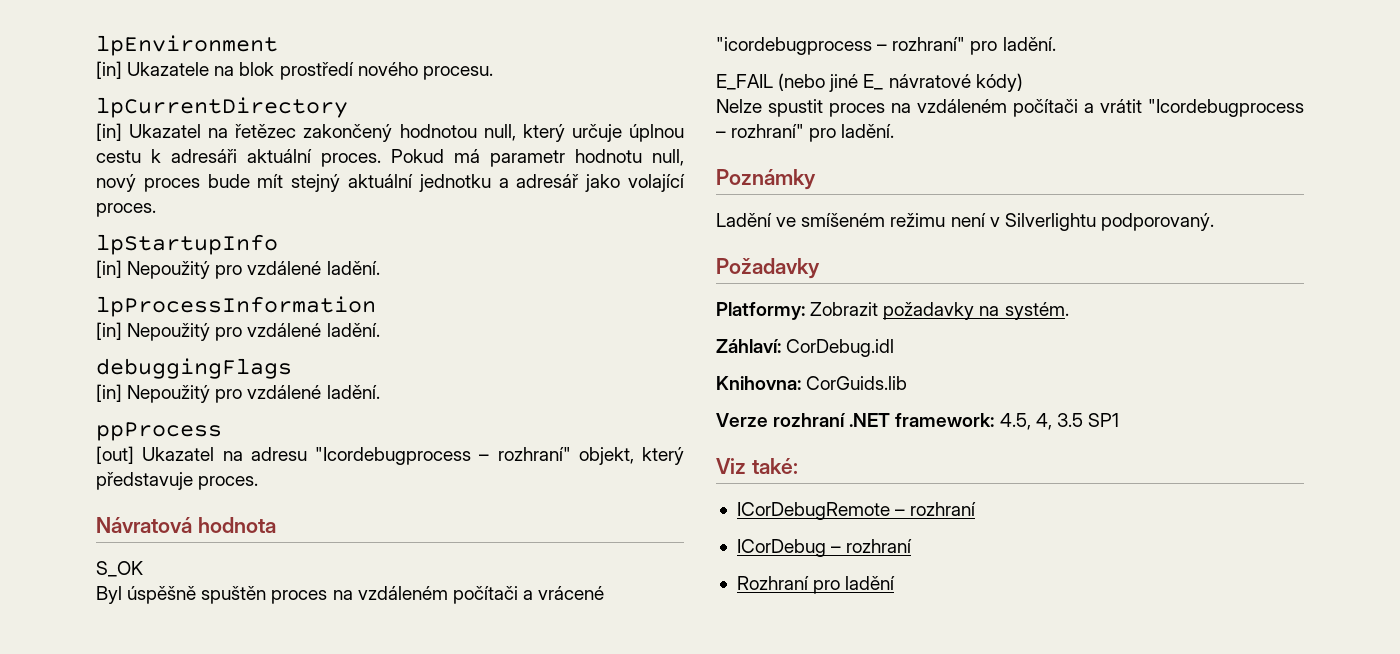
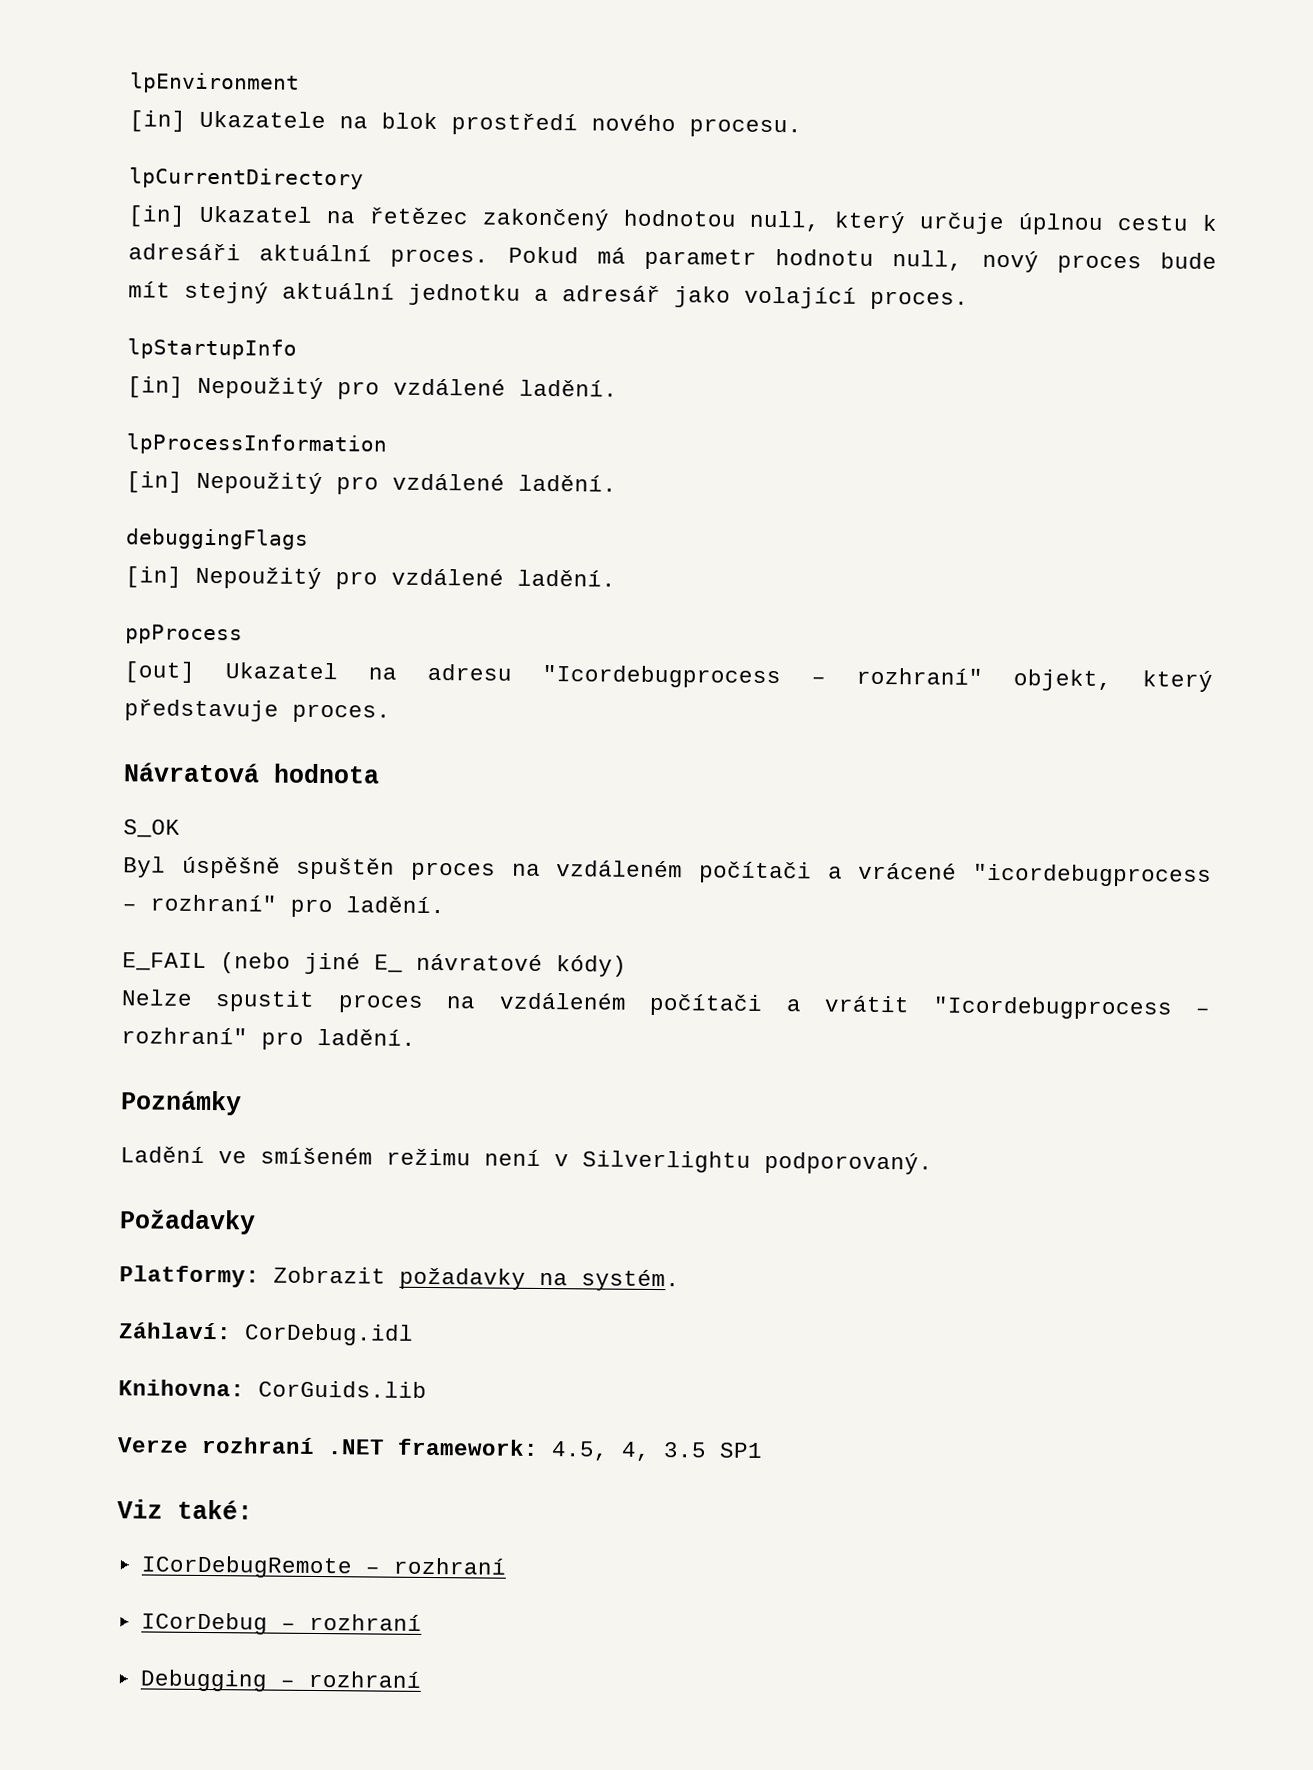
[736,576,896,594] Rozhraní pro ladění -> [139,1669,421,1692] Debugging – rozhraní

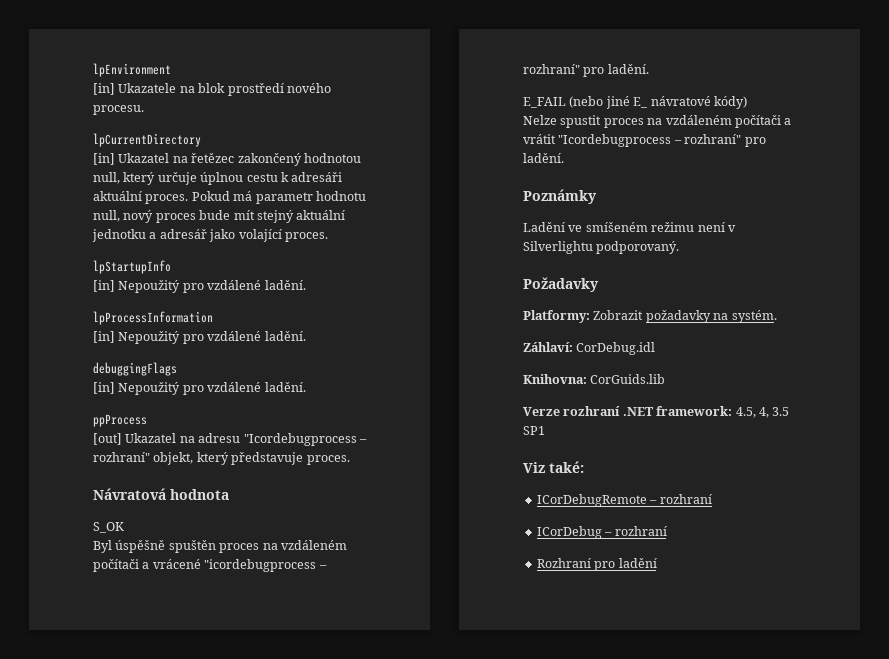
[139,1669,421,1692] Debugging – rozhraní -> [536,558,657,571] Rozhraní pro ladění

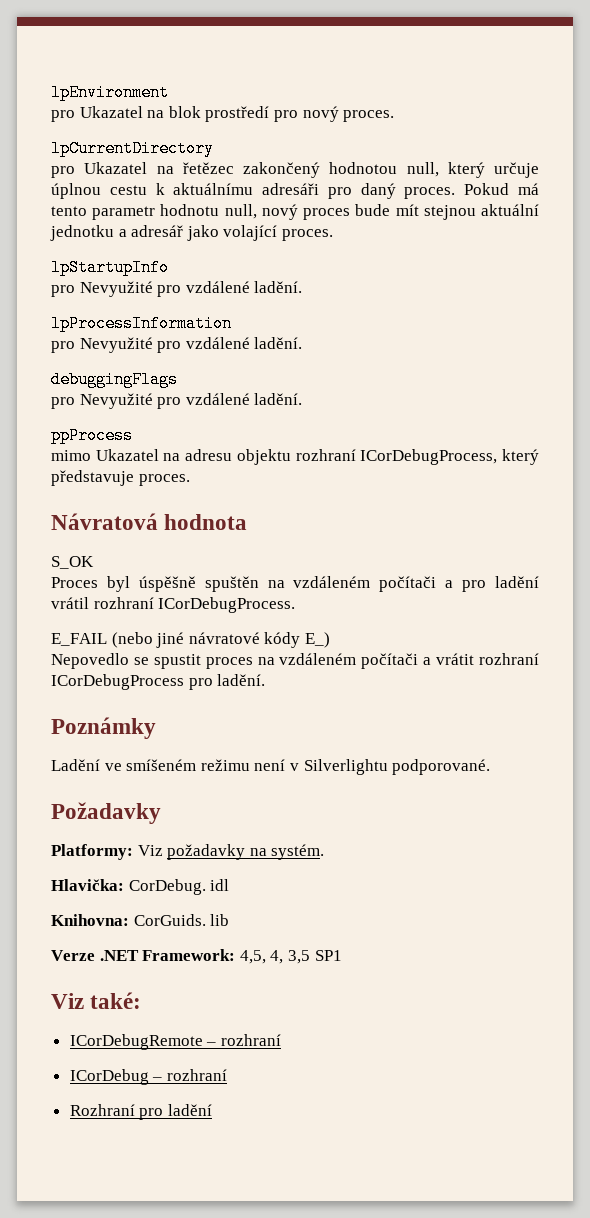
[93,83,177,95] [in] Ukazatele -> [51,106,143,122] pro Ukazatel
[286,83,331,93] [93,105,144,115] nového procesu. -> [273,106,395,122] pro nový proces.
[93,153,115,165] [in] -> [51,166,75,178] pro
[291,172,343,182] [93,191,142,201] adresáři aktuální -> [173,183,396,199] aktuálnímu adresáři pro daný
(253, 196) none -> [51,206,87,216] tento
[256,210,294,223] stejný -> [423,205,476,220] stejnou
[93,280,181,293] [in] Nepoužitý -> [51,281,153,297] pro Nevyužité
[93,331,181,344] [in] Nepoužitý -> [51,337,153,353] pro Nevyužité
[93,382,181,395] [in] Nepoužitý -> [51,393,153,409] pro Nevyužité
[93,433,122,445] [out] -> [51,450,91,461] mimo
[243,433,367,446] [93,452,194,465] "Icordebugprocess – rozhraní" objekt, -> [236,449,498,465] objektu rozhraní ICorDebugProcess,
[93,540,112,553] Byl -> [51,576,130,592] Proces byl
[219,540,347,553] [93,559,327,572] [523,64,649,77] [523,96,747,109] [523,115,557,125] proces na vzdáleném počítači a vrácené "icordebugprocess – rozhraní" pro ladění. // E_FAIL (nebo jiné E_ návratové kódy) // Nelze -> [267,576,540,592] [51,597,296,613] [51,632,330,648] [51,653,149,669] na vzdáleném počítači a pro ladění vrátil rozhraní ICorDebugProcess. // E_FAIL (nebo jiné návratové kódy E_) // Nepovedlo se
[558,134,742,147] "Icordebugprocess – rozhraní" -> [479,653,540,665] [51,674,184,690] rozhraní ICorDebugProcess
[596,241,680,254] podporovaný. -> [392,759,491,775] podporované.
[593,310,644,320] Zobrazit -> [137,845,163,856] Viz
[523,342,656,355] Záhlaví: CorDebug.idl -> [51,879,230,895] Hlavička: CorDebug. idl
[590,374,666,384] CorGuids.lib -> [133,914,230,926] CorGuids. lib
[563,406,790,418] rozhraní .NET framework: 4.5, 4, 3.5 -> [99,949,310,964] .NET Framework: 4,5, 4, 3,5

